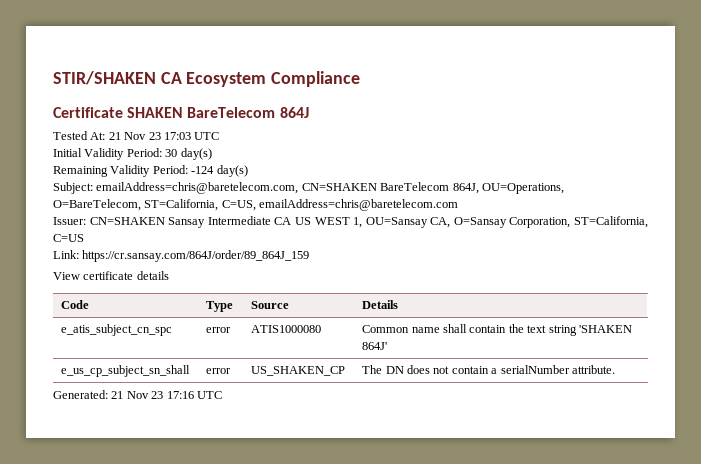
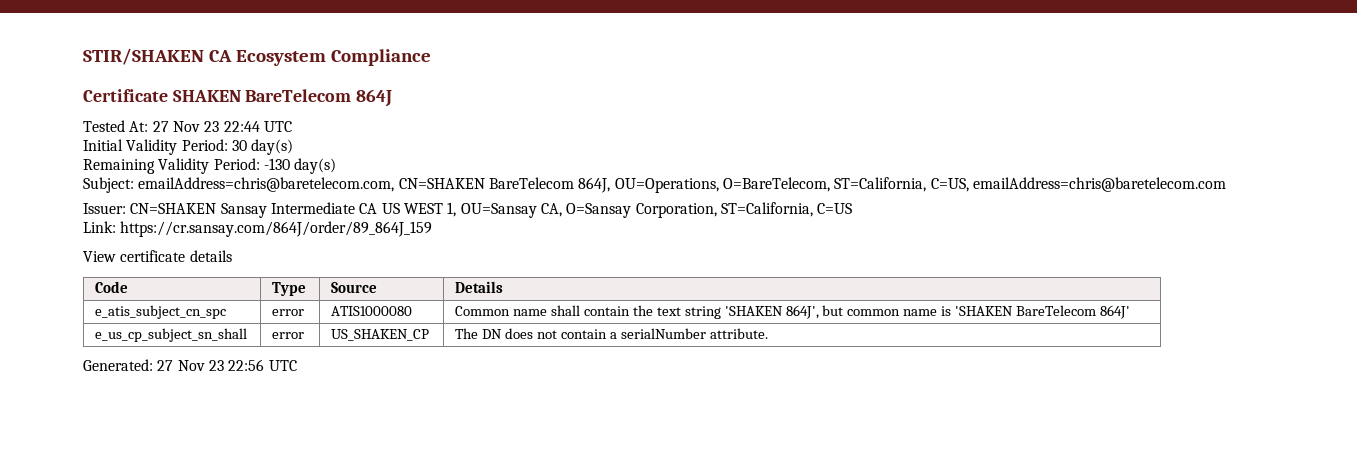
[108,132,191,140] 21 Nov 23 17:03 -> [152,121,260,132] 27 Nov 23 22:44
[191,166,215,174] -124 -> [263,158,290,170] -130
(632, 329) none -> [785,305,1097,319] 864J', but common name is 'SHAKEN BareTelecom
[111,391,194,399] 21 Nov 23 17:16 -> [157,359,265,371] 27 Nov 23 22:56

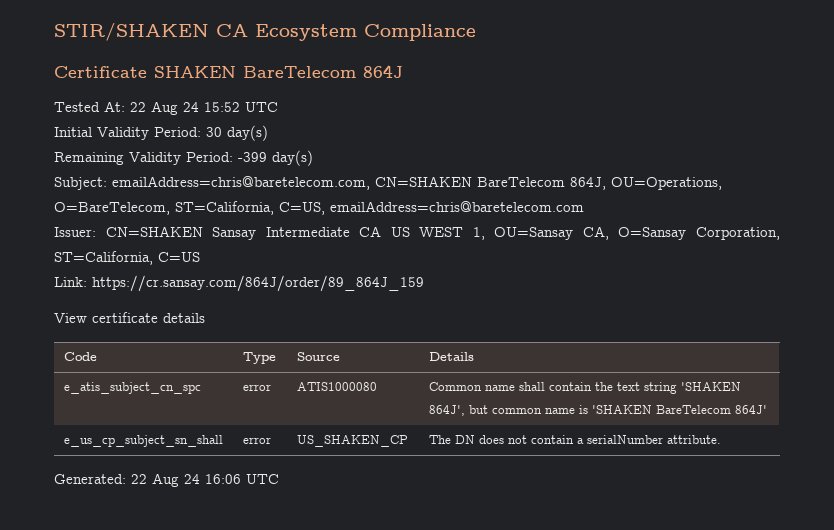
[152,121,260,132] 27 Nov 23 22:44 -> [130,101,240,115] 22 Aug 24 15:52
[263,158,290,170] -130 -> [238,152,267,162] -399
[157,359,265,371] 27 Nov 23 22:56 -> [131,473,241,487] 22 Aug 24 16:06

